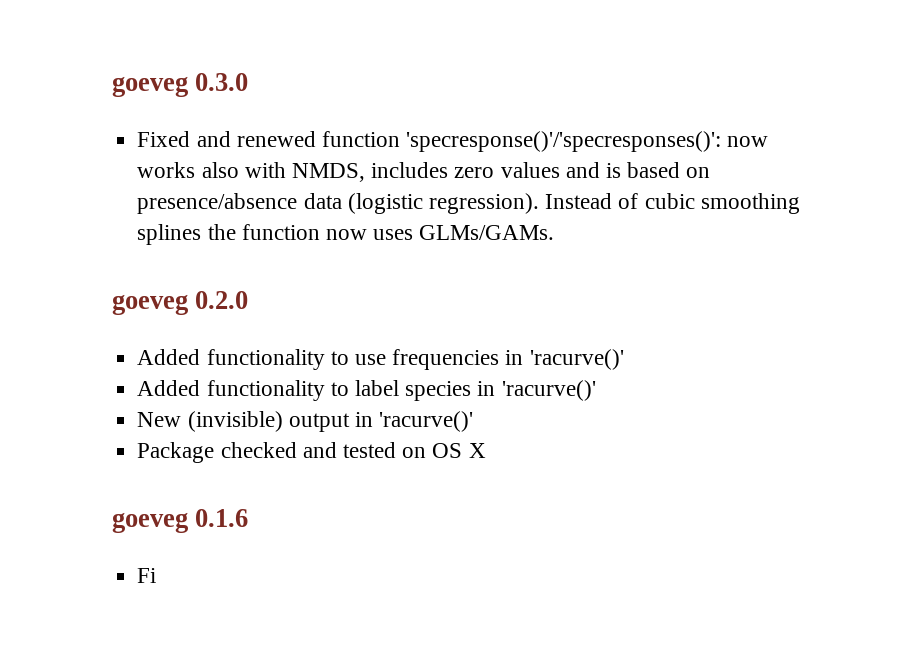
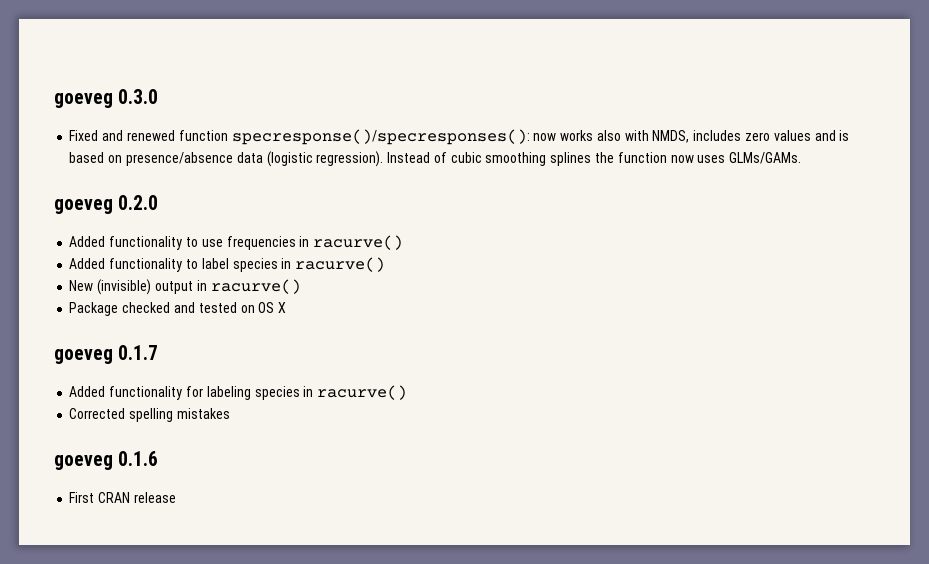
[406,131,722,152] 'specresponse()'/'specresponses()': -> [231,129,530,145] specresponse()/specresponses():
[529,349,624,370] 'racurve()' -> [313,235,404,250] racurve()
[501,380,596,401] 'racurve()' -> [295,257,386,272] racurve()
[379,411,474,432] 'racurve()' -> [210,279,301,294] racurve()
(486, 450) none -> [54,345,159,364] [69,385,408,400] [69,408,230,422] // goeveg 0.1.7 // Added functionality for labeling species in racurve() // Corrected spelling mistakes
[137,568,157,583] Fi -> [69,492,176,503] First CRAN release

